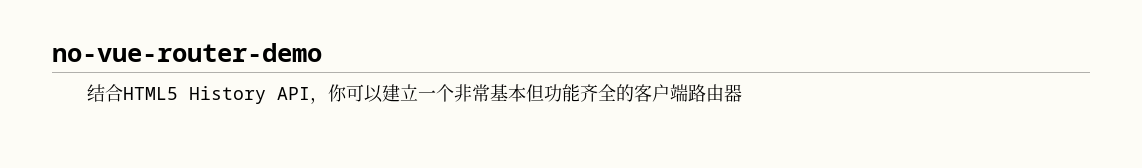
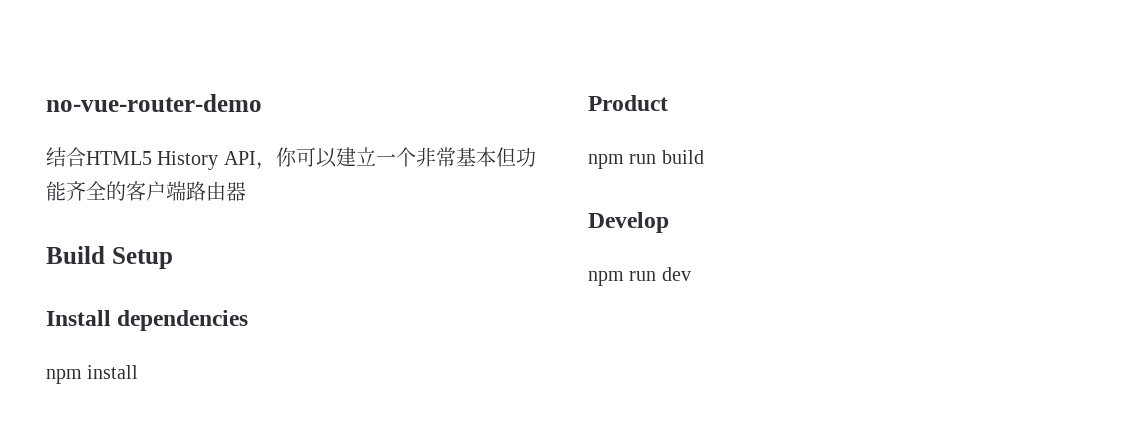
(743, 93) none -> [46,246,173,269] [46,310,249,331] [46,365,139,384] [588,95,668,111] [588,150,704,169] [588,212,669,233] [588,267,691,286] // Build Setup // Install dependencies // npm install // Product // npm run build // Develop // npm run dev

